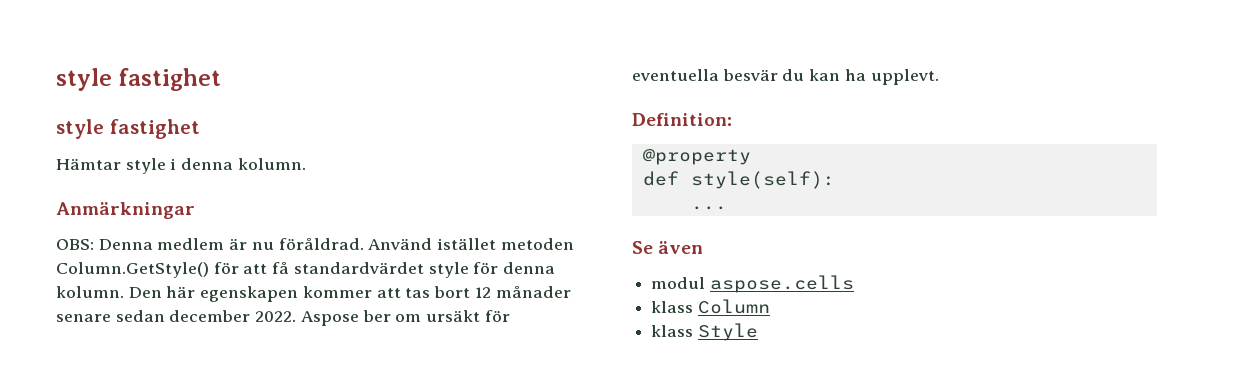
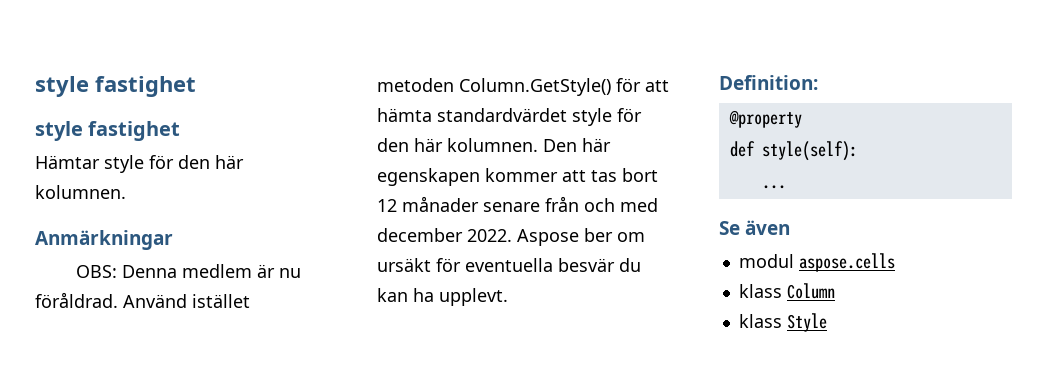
[170,158,306,170] i denna kolumn. -> [149,155,244,169] [35,185,126,199] för den här kolumnen.
[272,262,290,274] få -> [377,108,432,122] hämta
[503,262,556,274] [56,286,124,298] denna kolumn. -> [377,138,538,152] den här kolumnen.
[115,310,165,322] sedan -> [545,196,658,212] från och med

